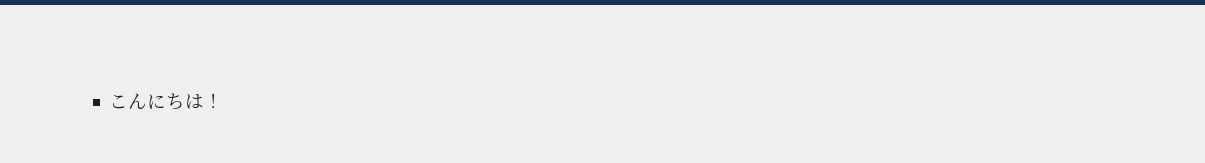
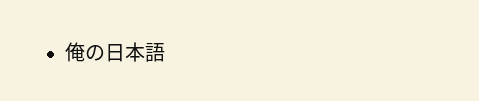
[109,93,224,110] こんにちは！ -> [65,42,165,62] 俺の日本語

